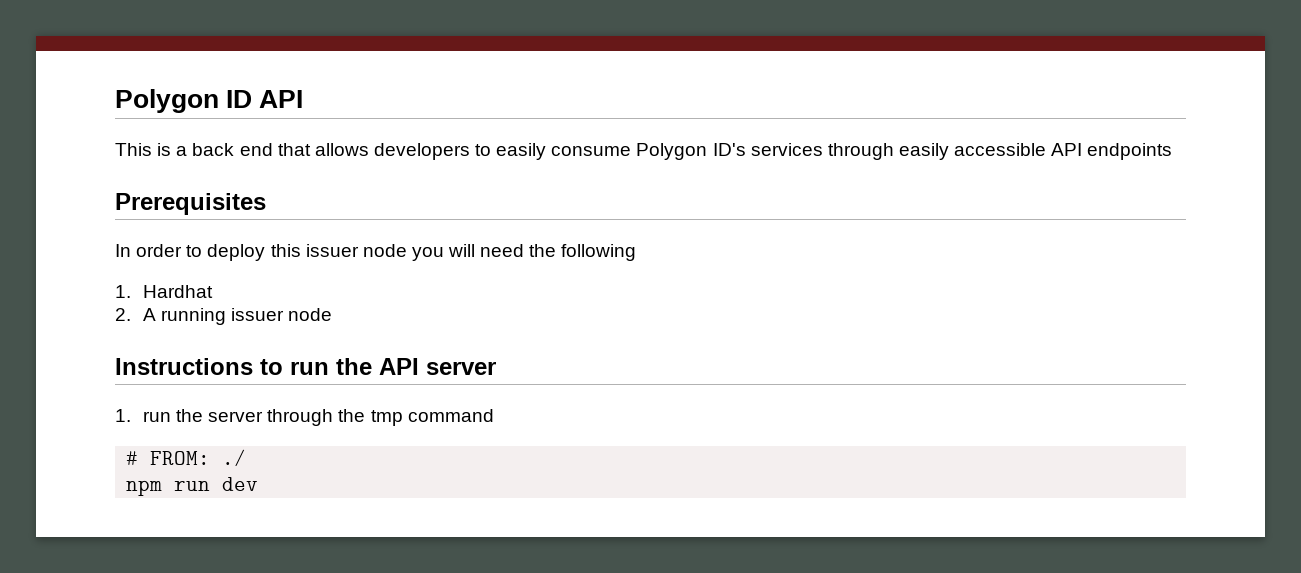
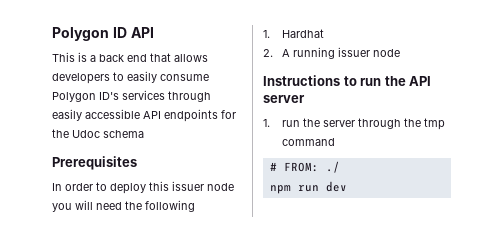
(1173, 151) none -> [221,110,236,119] [52,129,144,138] for the Udoc schema

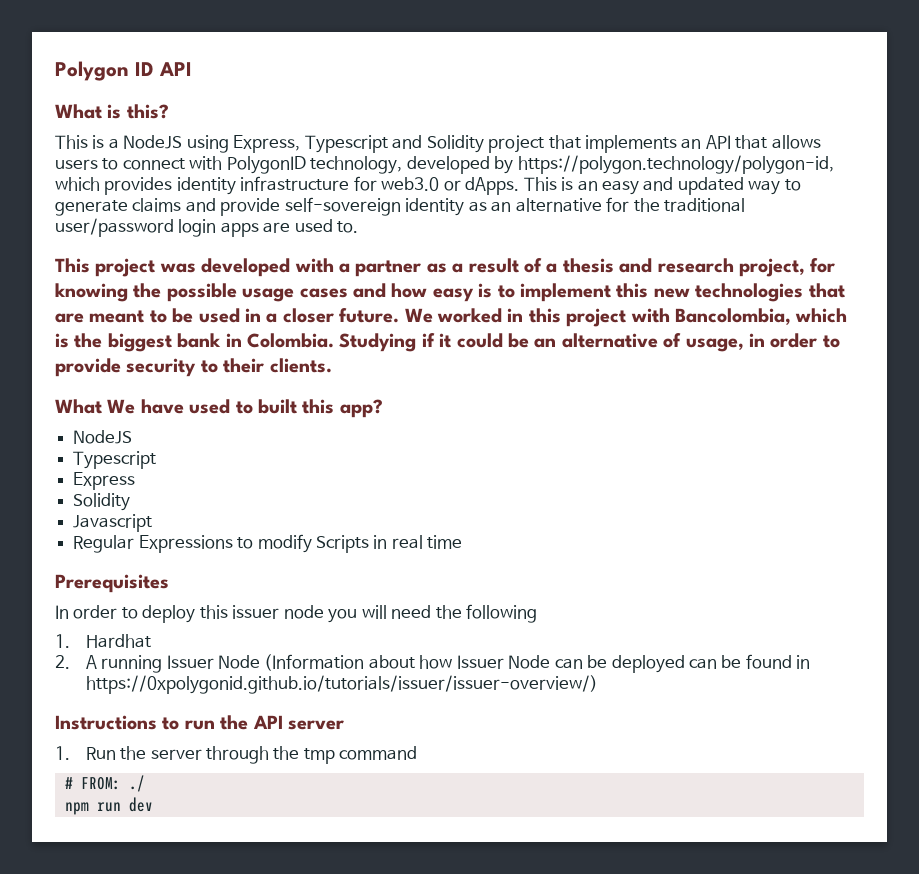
(154, 32) none -> [55,104,169,119] // What is this?
[99,53,208,62] [52,71,209,84] [52,90,211,102] [52,109,236,122] [52,129,144,138] back end that allows developers to easily consume Polygon ID's services through easily accessible API endpoints for the Udoc schema -> [123,135,821,153] [55,155,834,174] [55,176,801,195] [55,197,745,216] [55,218,359,237] [55,258,836,277] [55,283,845,302] [55,308,848,327] [55,333,840,352] [55,358,332,377] [55,399,383,418] [73,430,133,444] [73,451,157,469] [73,472,136,490] [73,493,131,511] [73,514,153,532] [73,534,463,553] NodeJS using Express, Typescript and Solidity project that implements an API that allows users to connect with PolygonID technology, developed by https://polygon.technology/polygon-id, which provides identity infrastructure for web3.0 or dApps. This is an easy and updated way to generate claims and provide self-sovereign identity as an alternative for the traditional user/password login apps are used to. // This project was developed with a partner as a result of a thesis and research project, for knowing the possible usage cases and how easy is to implement this new technologies that are meant to be used in a closer future. We worked in this project with Bancolombia, which is the biggest bank in Colombia. Studying if it could be an alternative of usage, in order to provide security to their clients. // What We have used to built this app? // NodeJS // Typescript // Express // Solidity // Javascript // Regular Expressions to modify Scripts in real time
[338,47,401,57] issuer node -> [166,654,811,673] [85,675,598,694] Issuer Node (Information about how Issuer Node can be deployed can be found in https://0xpolygonid.github.io/tutorials/issuer/issuer-overview/)
[282,120,301,127] run -> [85,747,116,760] Run

